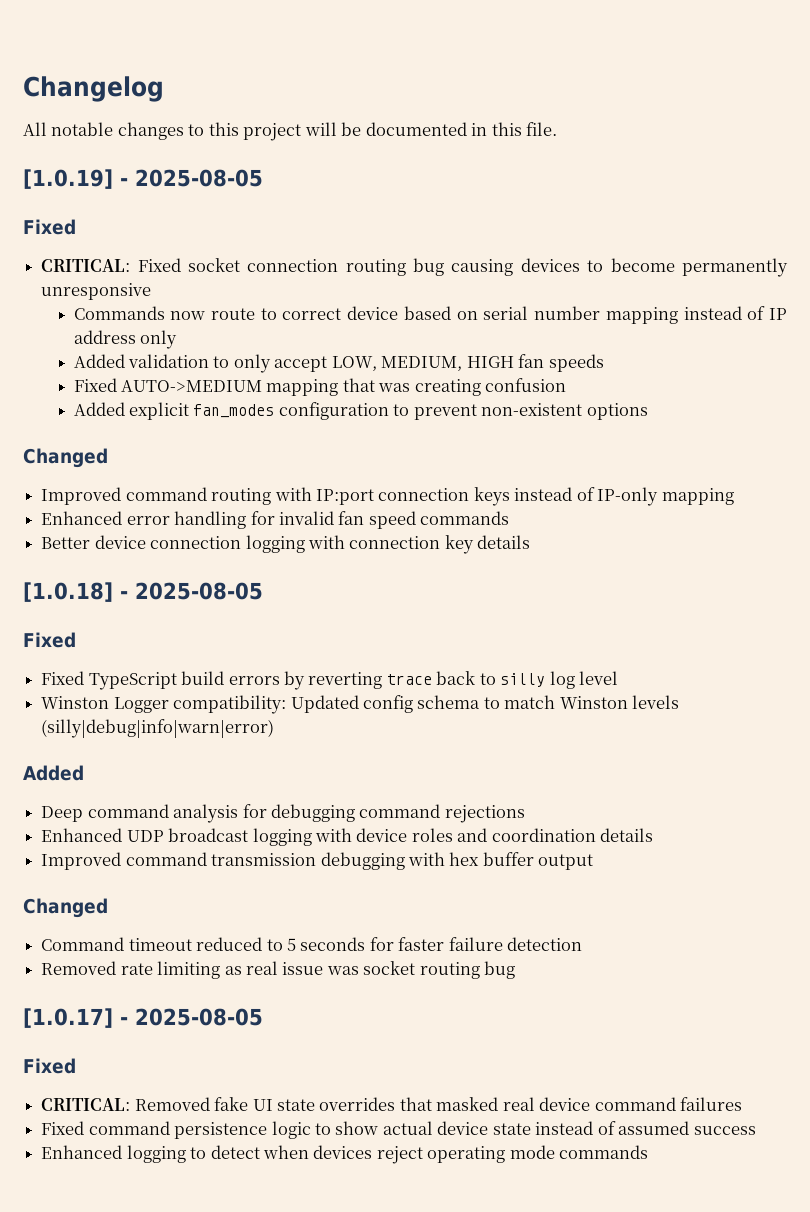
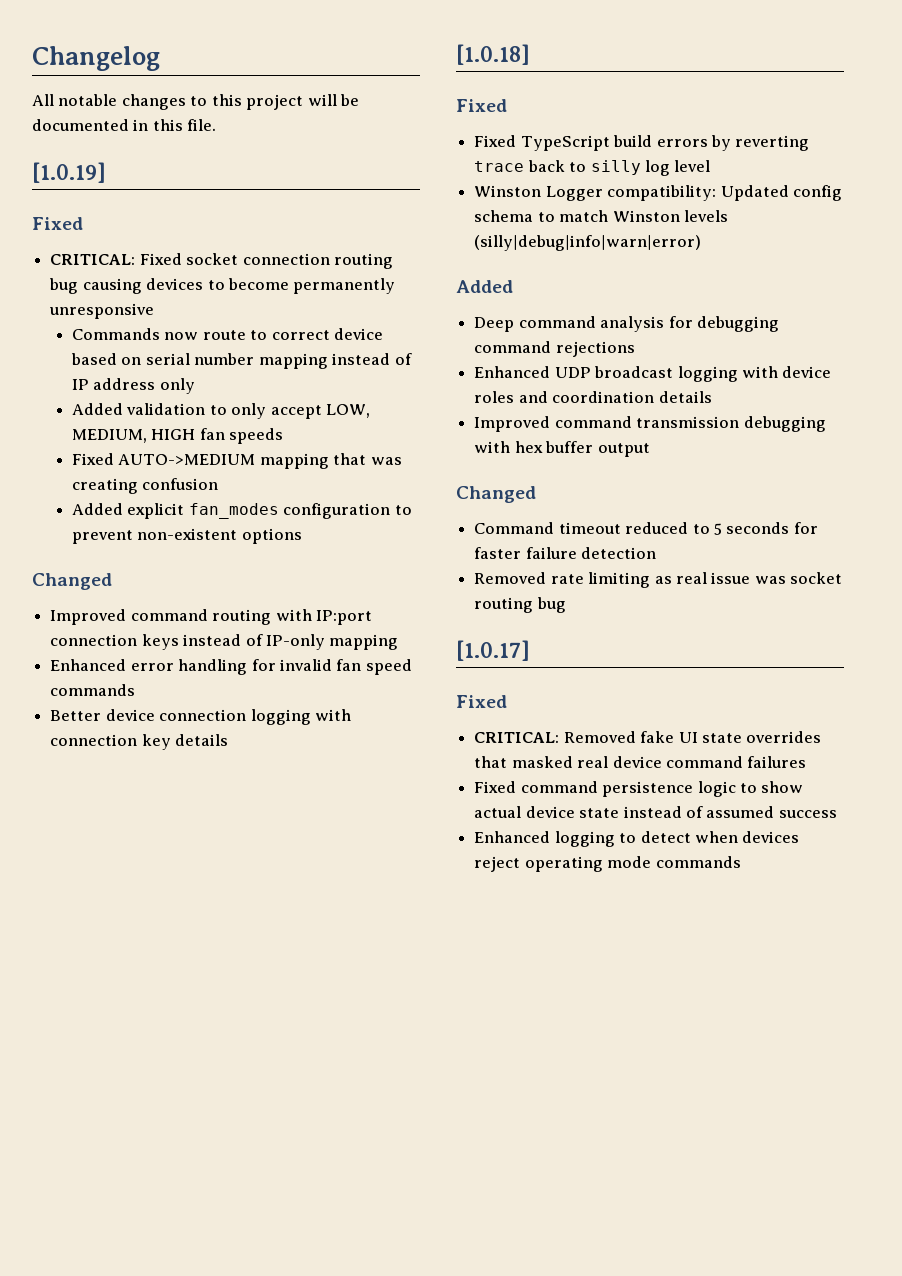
[120,169,263,187] - 2025-08-05 -> (106, 172) none
[120,582,263,600] - 2025-08-05 -> (530, 54) none
[120,1008,263,1026] - 2025-08-05 -> (530, 650) none

